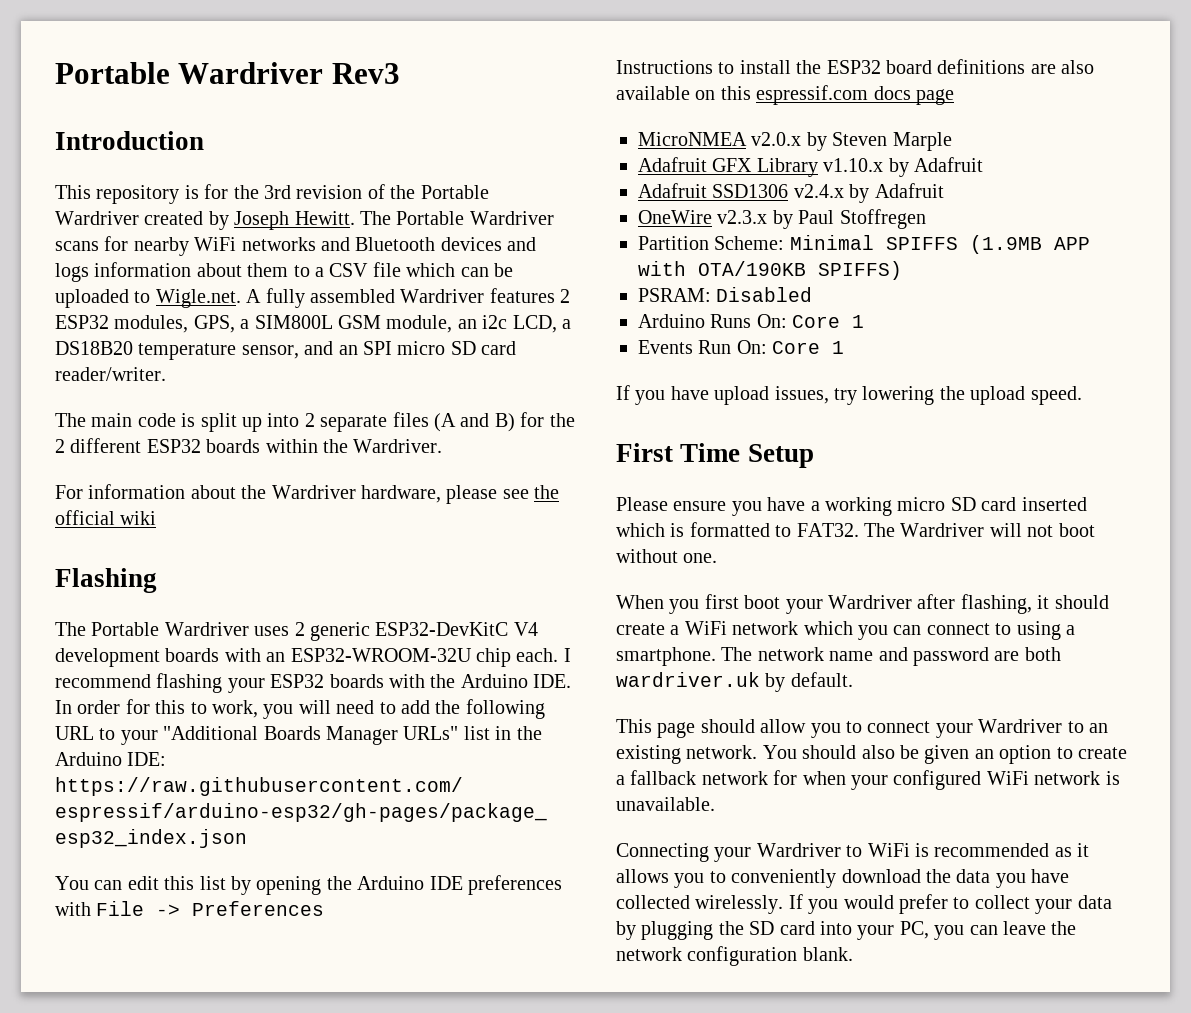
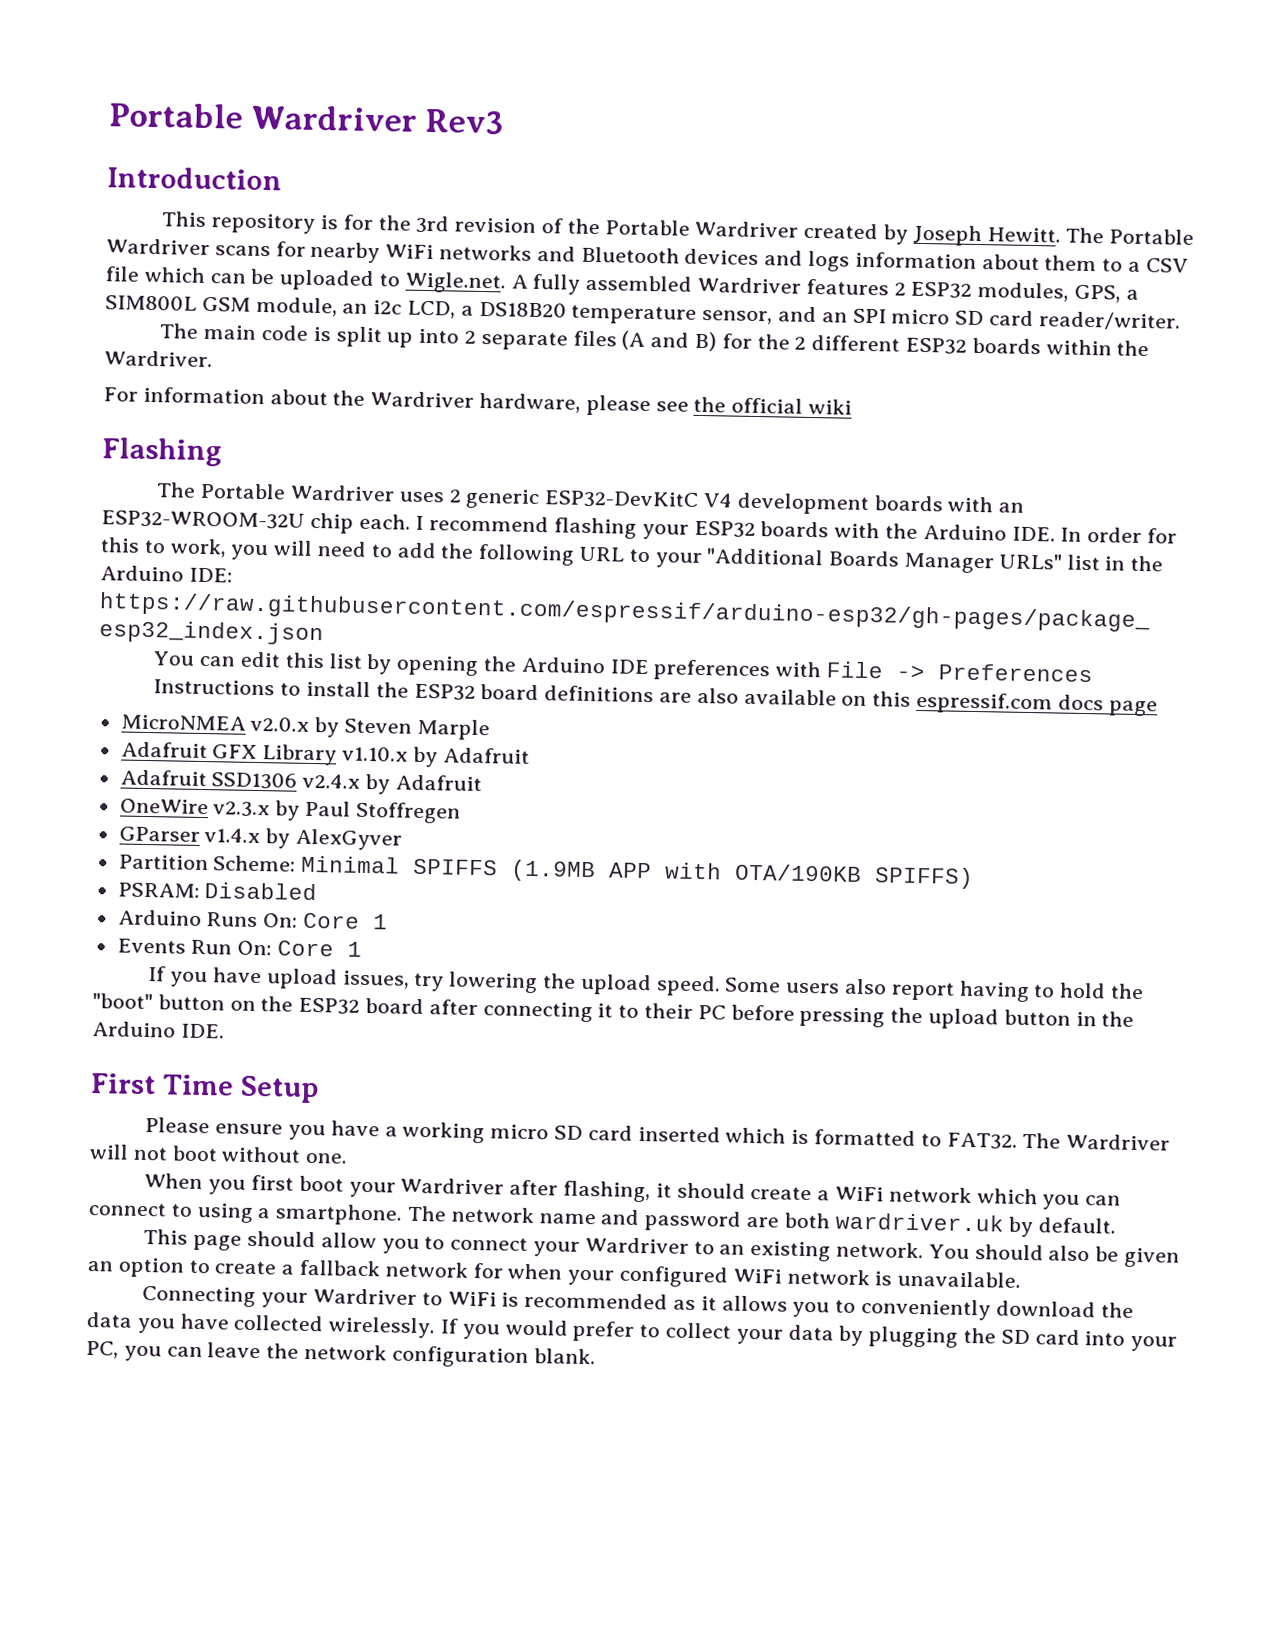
(926, 219) none -> [118,826,403,851] // GParser v1.4.x by AlexGyver
(1082, 395) none -> [724,977,1145,1003] [92,993,1135,1030] [92,1021,225,1039] Some users also report having to hold the "boot" button on the ESP32 board after connecting it to their PC before pressing the upload button in the Arduino IDE.

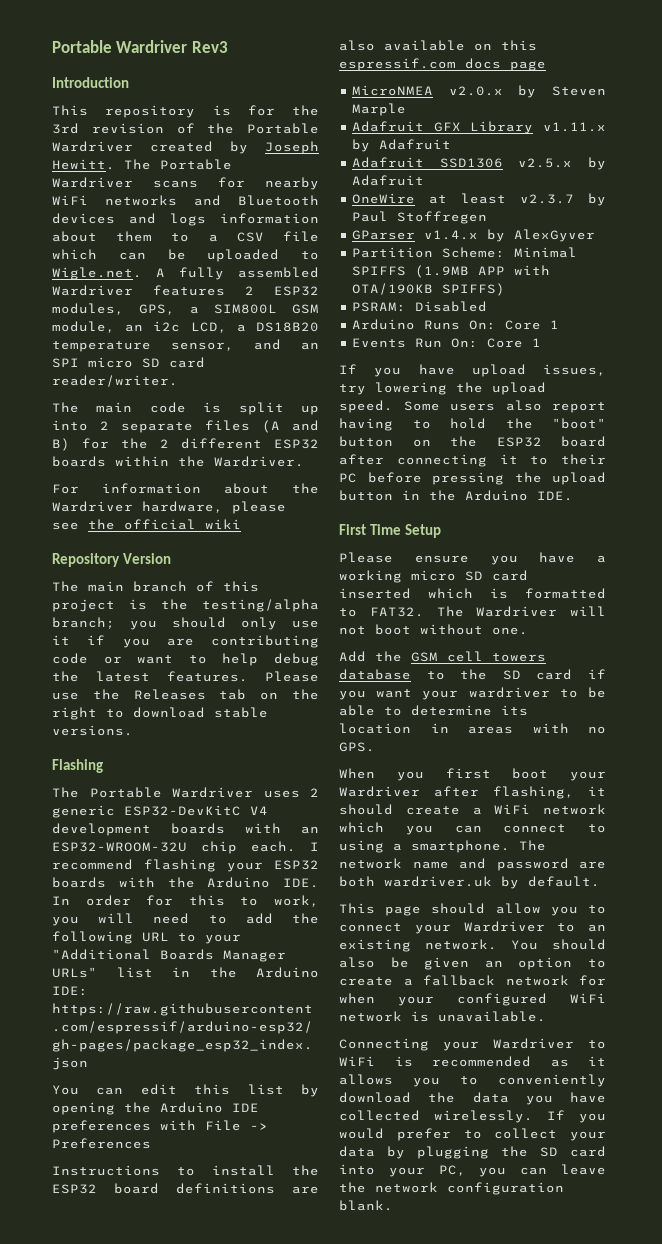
(853, 406) none -> [52,553,172,567] [52,581,259,592] [52,599,319,612] [52,617,319,630] [52,635,319,648] [52,653,319,666] [52,671,319,682] [52,689,319,700] [52,707,268,720] [52,725,133,736] // Repository Version // The main branch of this project is the testing/alpha branch; you should only use it if you are contributing code or want to help debug the latest features. Please use the Releases tab on the right to download stable versions.
[342,746,409,762] v1.10.x -> [543,122,606,132] v1.11.x
[302,773,361,789] v2.4.x -> [518,158,573,168] v2.5.x
[213,801,271,818] v2.3.x -> [429,193,575,204] at least v2.3.7
(348, 1158) none -> [339,651,546,662] [339,669,606,680] [339,687,606,700] [339,705,528,716] [339,723,606,734] [339,742,375,752] // Add the GSM cell towers database to the SD card if you want your wardriver to be able to determine its location in areas with no GPS.

